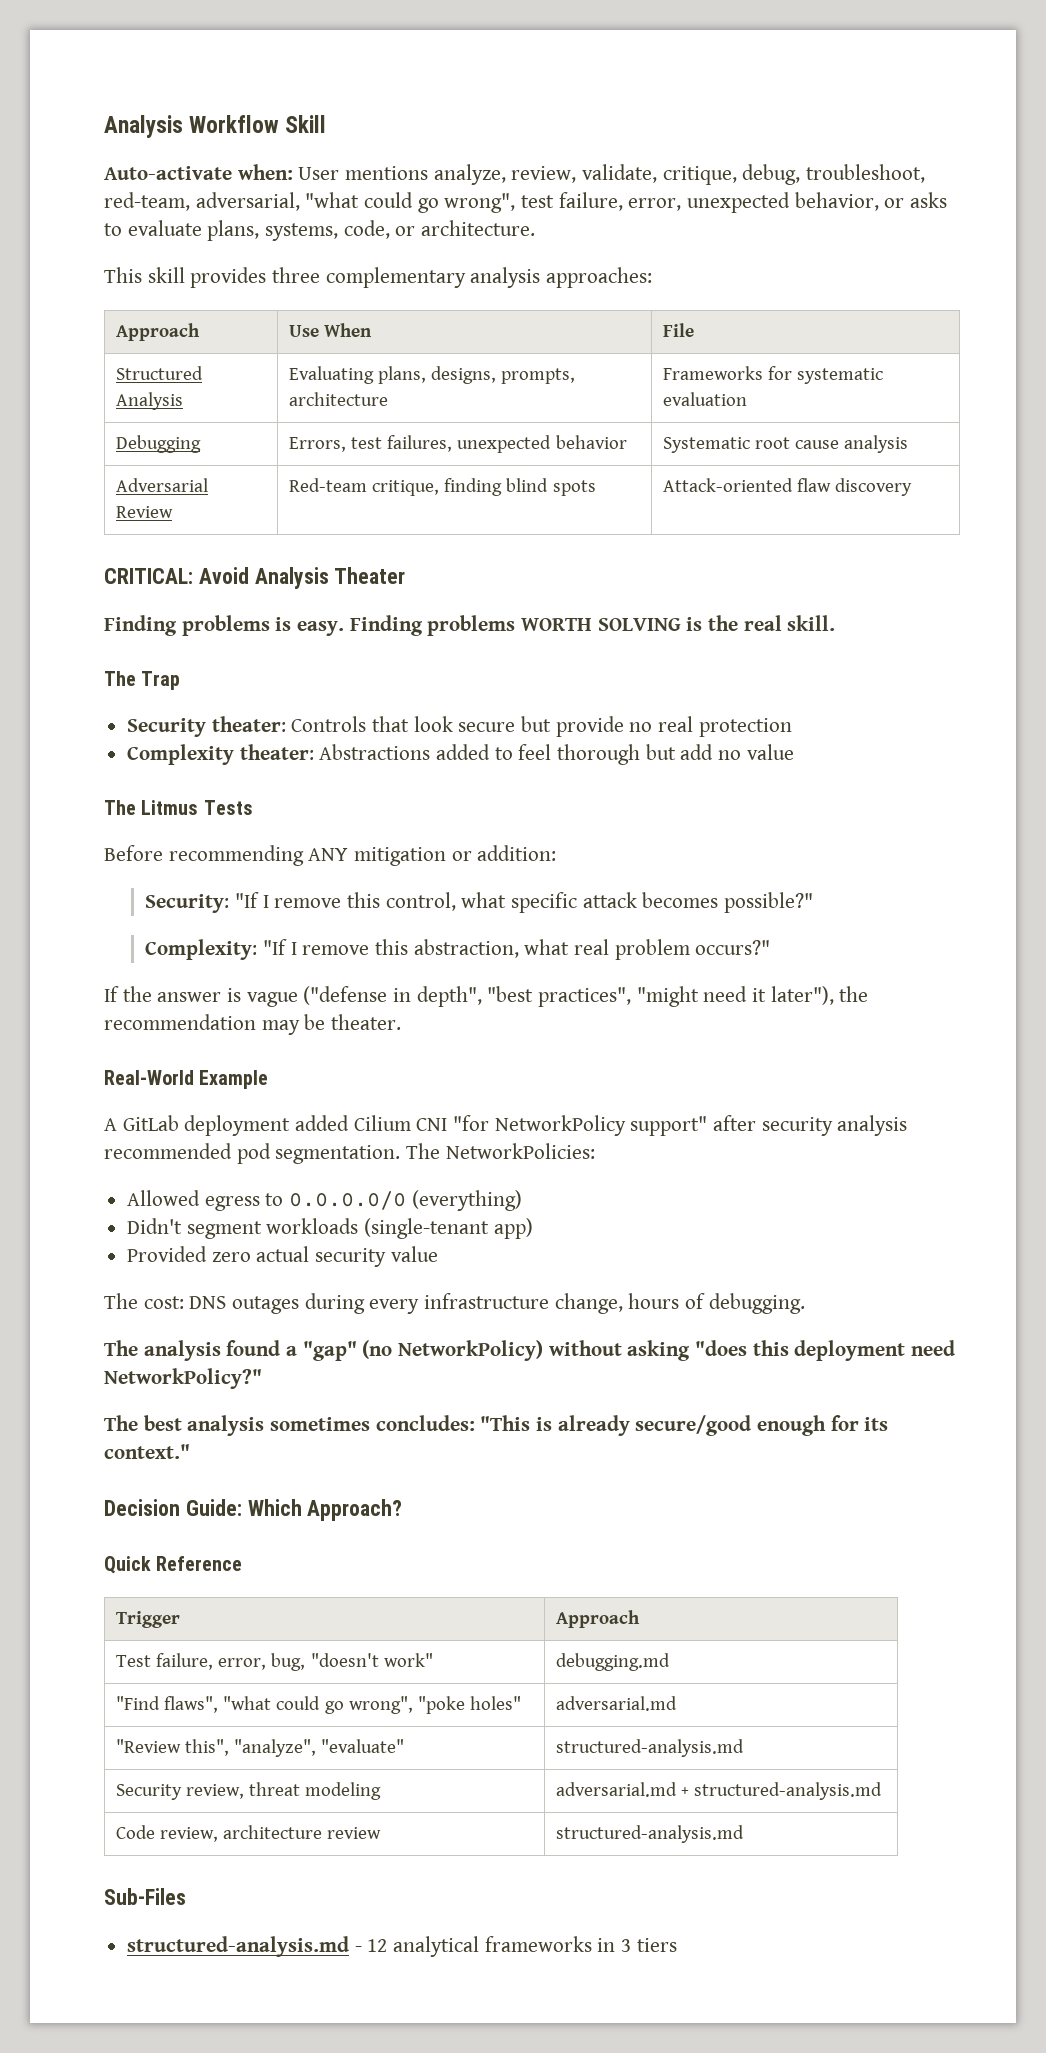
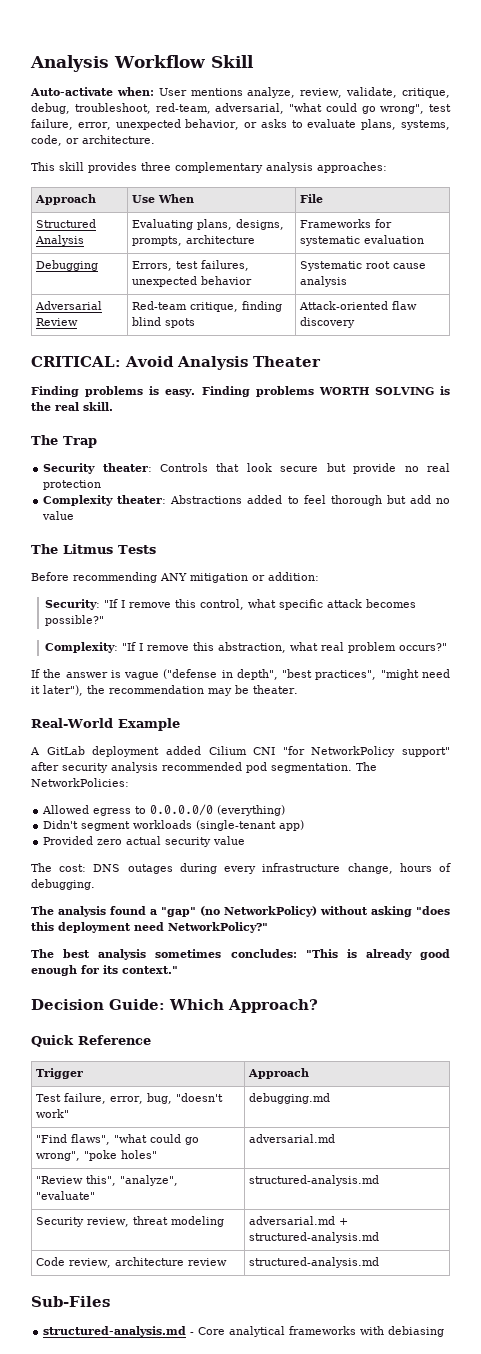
[635,1415,752,1436] secure/good -> [420,949,450,960] good
[367,1939,388,1952] 12 -> [198,1327,226,1335] Core
[597,1938,677,1952] in 3 tiers -> [360,1326,445,1337] with debiasing

